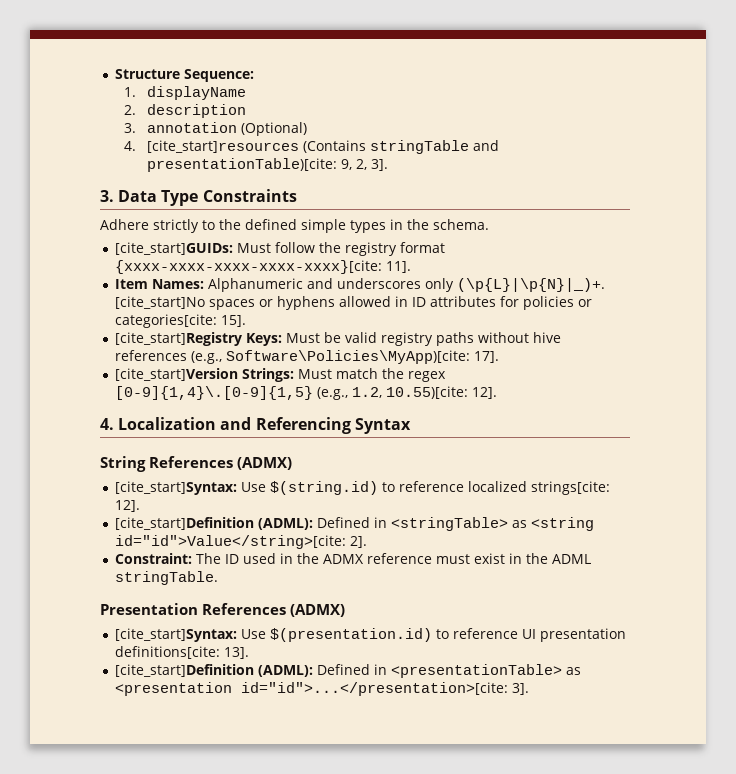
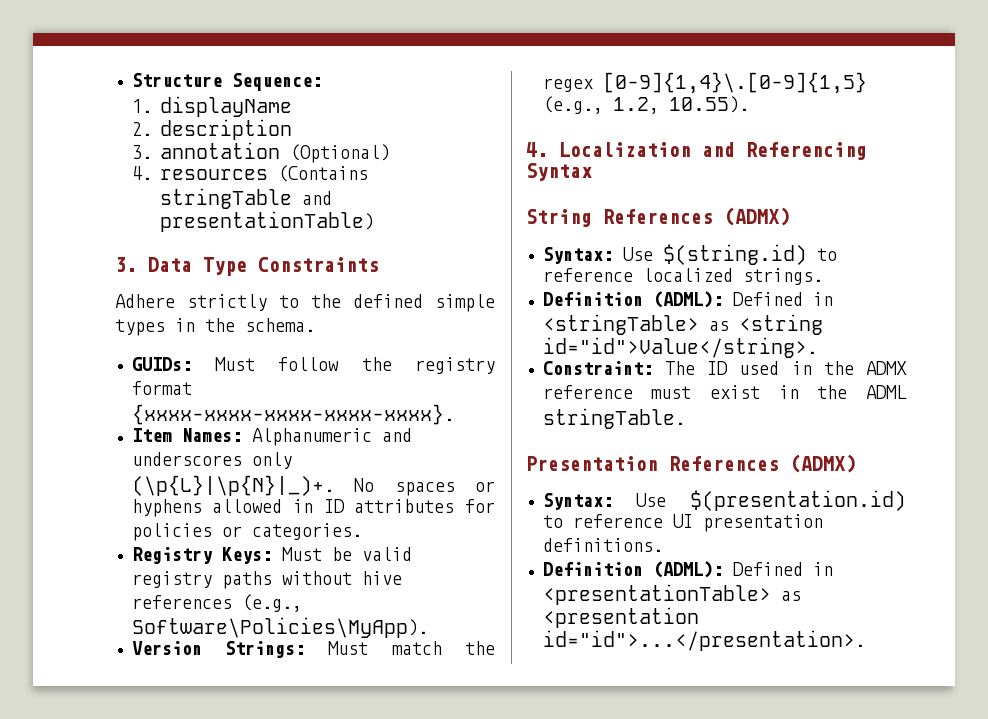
[147,140,300,153] [cite_start]resources -> [159,169,268,180] resources
[147,158,389,172] presentationTable)[cite: 9, 2, 3]. -> [159,211,374,232] presentationTable)
[115,242,234,255] [cite_start]GUIDs: -> [131,357,192,371] GUIDs:
[115,260,412,274] {xxxx-xxxx-xxxx-xxxx-xxxx}[cite: 11]. -> [131,404,454,425] {xxxx-xxxx-xxxx-xxxx-xxxx}.
[115,296,206,309] [cite_start]No -> [354,478,374,492] No
[115,314,247,328] [115,332,243,346] categories[cite: 15]. // [cite_start]Registry -> [251,523,362,540] [131,547,213,564] categories. // Registry
[226,350,500,364] [115,368,239,381] Software\Policies\MyApp)[cite: 17]. // [cite_start]Version -> [131,617,428,638] [131,641,202,655] Software\Policies\MyApp). // Version
[386,386,498,399] 10.55)[cite: 12]. -> [668,96,749,113] 10.55).
[115,481,238,495] [cite_start]Syntax: -> [542,247,613,264] Syntax:
[531,481,611,495] [115,500,141,512] [115,517,255,530] strings[cite: 12]. // [cite_start]Definition -> [742,268,823,285] [542,292,643,306] strings. // Definition
[115,535,368,549] id="id">Value</string>[cite: 2]. -> [542,337,817,358] id="id">Value</string>.
[115,628,238,642] [cite_start]Syntax: -> [542,493,613,510] Syntax:
[115,646,250,659] [115,664,255,677] definitions[cite: 13]. // [cite_start]Definition -> [542,538,663,552] [542,562,643,576] definitions. // Definition
[241,682,530,696] id="id">...</presentation>[cite: 3]. -> [542,630,865,651] id="id">...</presentation>.

